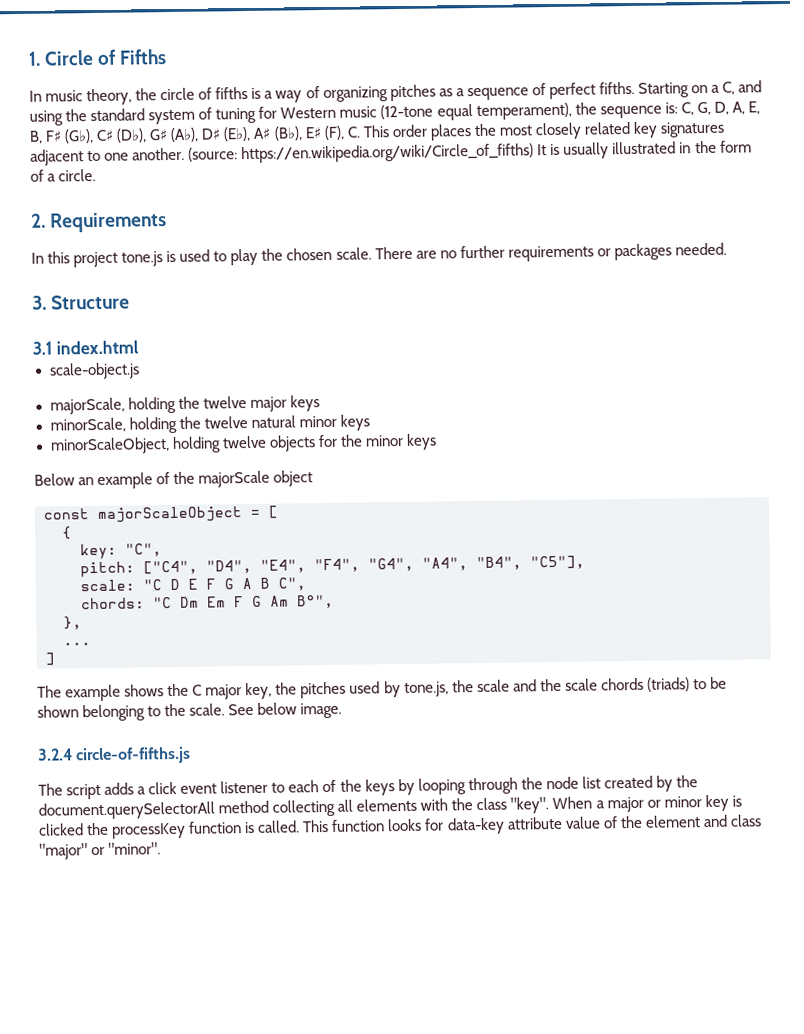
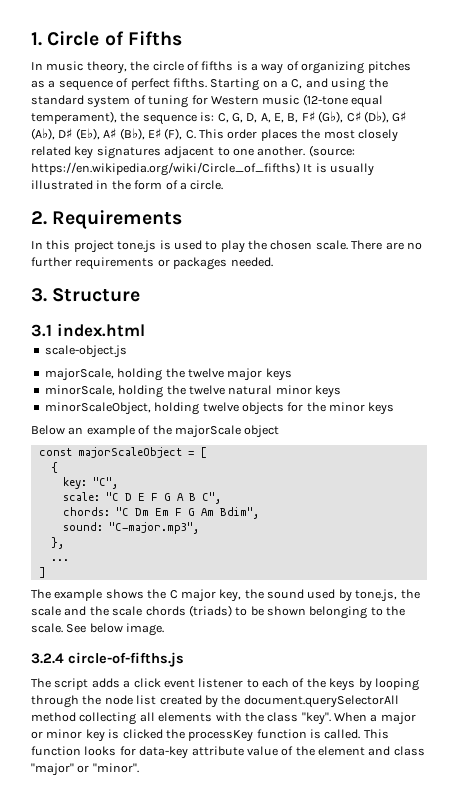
[80,555,585,578] // pitch: ["C4", "D4", "E4", "F4", "G4", "A4", "B4", "C5"], -> (118, 483) none
[297,594,334,609] B°", -> [219,507,259,519] [62,522,199,534] Bdim", // sound: "C-major.mp3",
[300,681,347,699] pitches -> [267,589,304,599] sound

